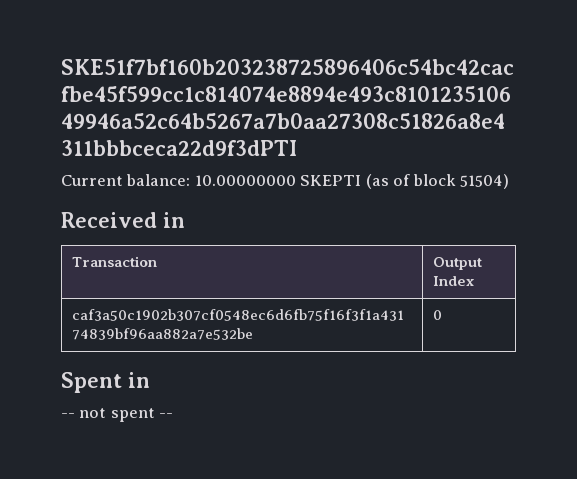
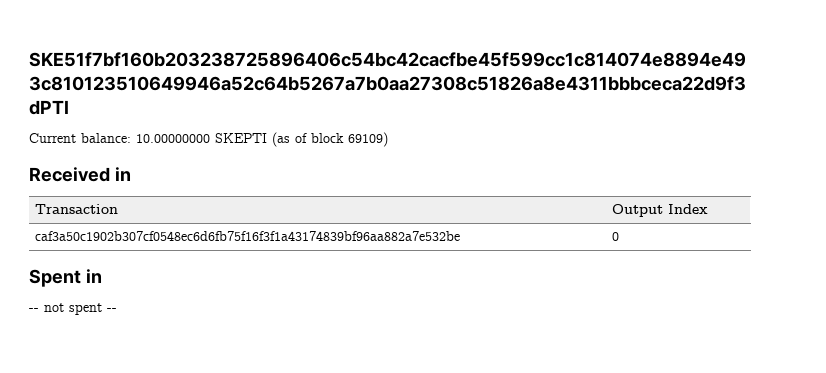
[460,174,510,189] 51504) -> [348,132,388,147] 69109)

